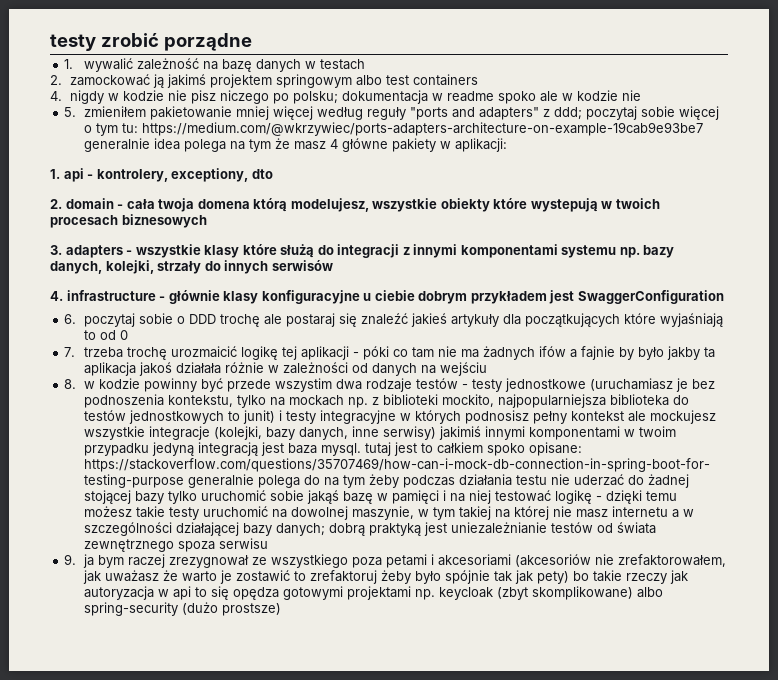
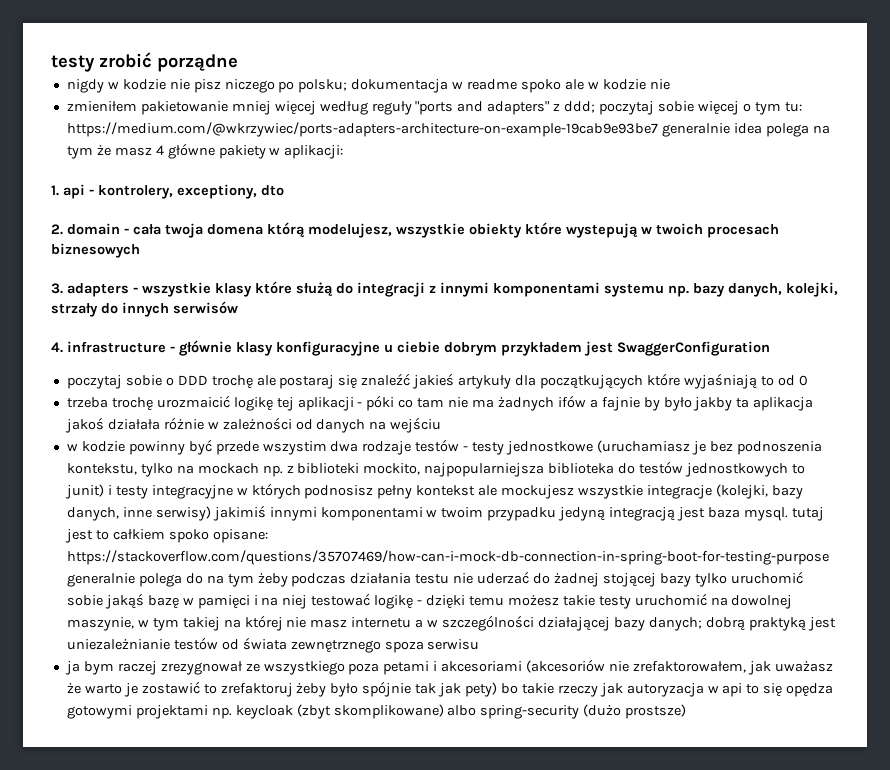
[64,58,366,72] [50,74,479,88] [50,91,62,101] 1. wywalić zależność na bazę danych w testach // 2. zamockować ją jakimś projektem springowym albo test containers // 4. -> (238, 63) none
[64,107,77,117] 5. -> (670, 84) none
[64,314,77,324] 6. -> (770, 348) none
[64,347,76,357] 7. -> (808, 380) none
[64,379,77,389] 8. -> (442, 425) none
[64,554,77,565] 9. -> (480, 644) none

